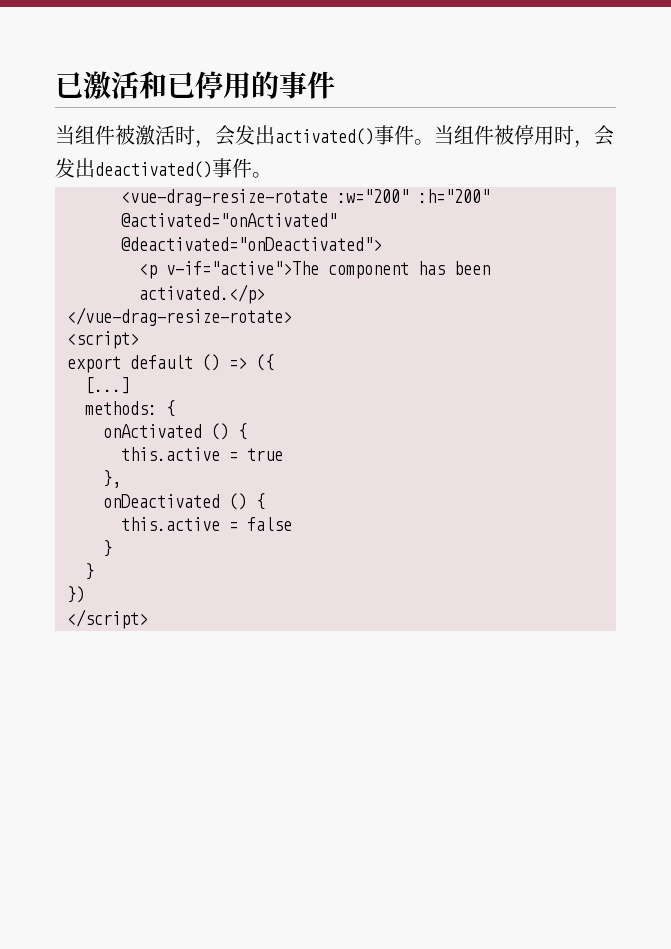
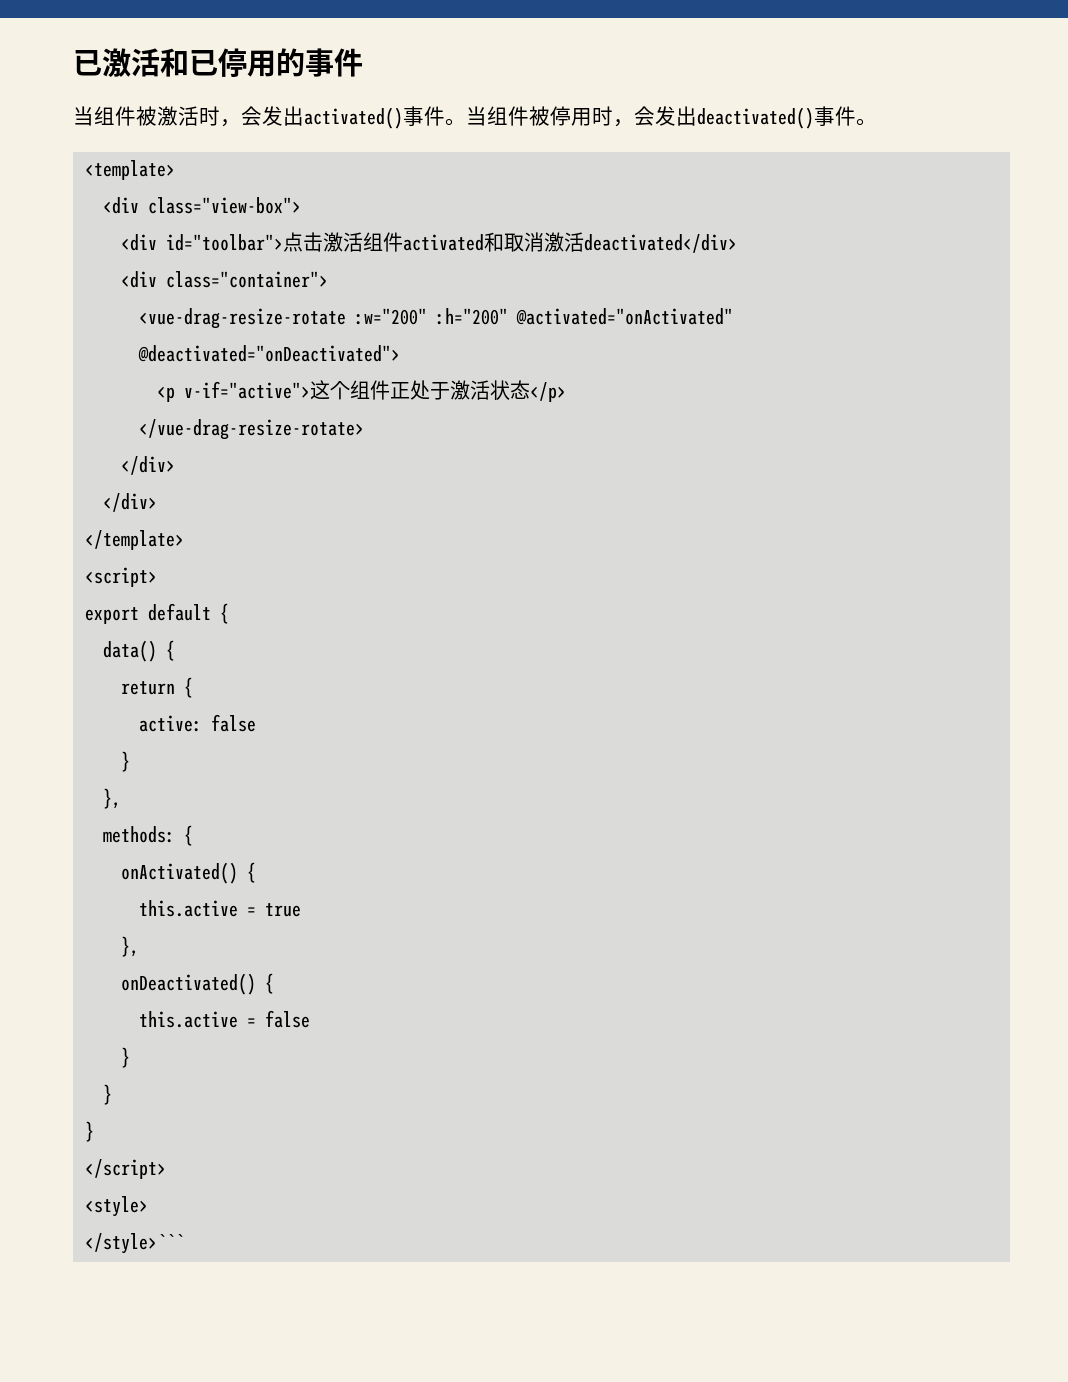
(272, 175) none -> [85,160,176,180] [103,197,302,214] [121,232,738,253] [121,271,329,288] // <template> // <div class="view-box"> // <div id="toolbar">点击激活组件activated和取消激活deactivated</div> // <div class="container">
[166,261,490,279] [139,284,265,304] [67,307,292,326] [67,331,139,349] [67,354,274,373] [85,377,130,394] v-if="active">The component has been activated.</p> // </vue-drag-resize-rotate> // <script> // export default () => ({ // [...] -> [184,380,567,402] [139,419,365,440] [121,456,176,475] [103,493,158,512] [85,530,185,550] [85,567,158,587] [85,603,230,624] [103,640,176,662] [121,677,194,698] [139,714,257,732] [121,751,131,772] [103,788,122,809] v-if="active">这个组件正处于激活状态</p> // </vue-drag-resize-rotate> // </div> // </div> // </template> // <script> // export default { // data() { // return { // active: false // } // },
[103,423,229,440] onActivated () -> [121,862,239,884] onActivated()
[103,493,247,510] onDeactivated () -> [121,973,257,995] onDeactivated()
[67,586,85,603] }) -> [85,1121,95,1142] }
(148, 619) none -> [85,1196,149,1217] [85,1233,185,1254] // <style> // </style>```

